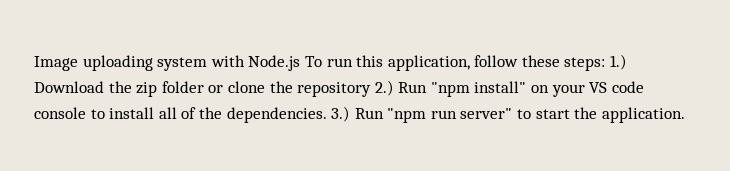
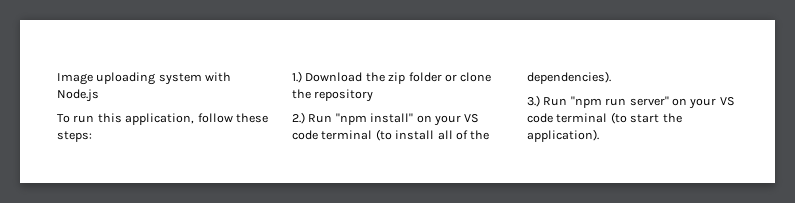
(301, 63) none -> (99, 95) //
(606, 64) none -> (92, 136) //
(372, 89) none -> (374, 95) //
[34,107,105,119] console to -> [321,129,392,141] terminal (to
[226,107,327,123] dependencies. -> [527,71,611,84] dependencies). //
[517,109,532,119] to -> [671,97,735,109] [527,112,627,124] on your VS code terminal (to
[601,107,685,123] application. -> [527,129,599,142] application).

